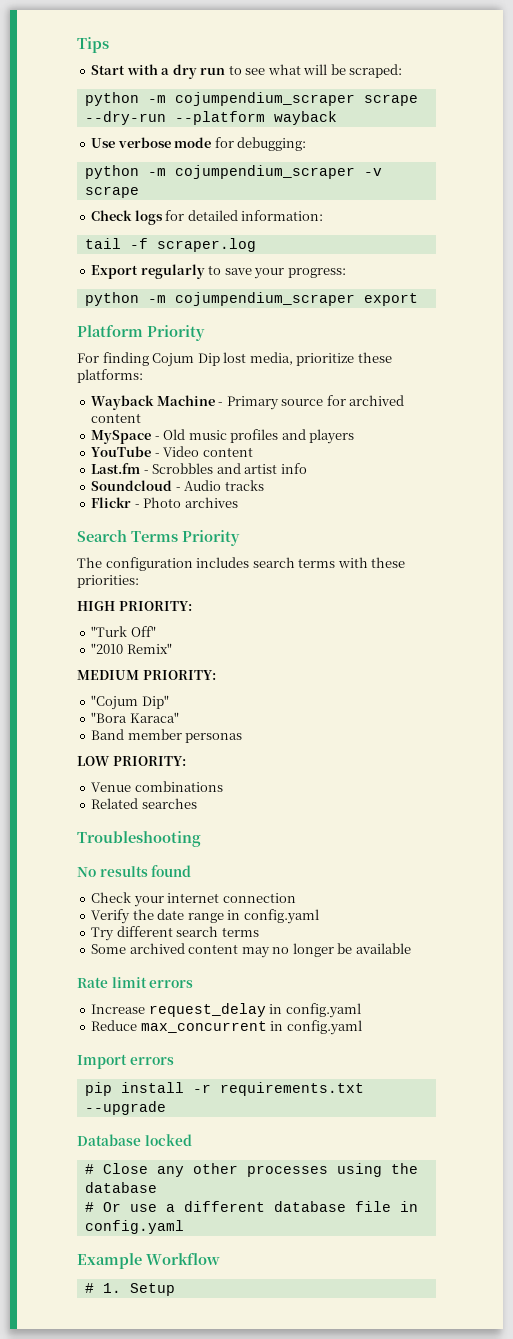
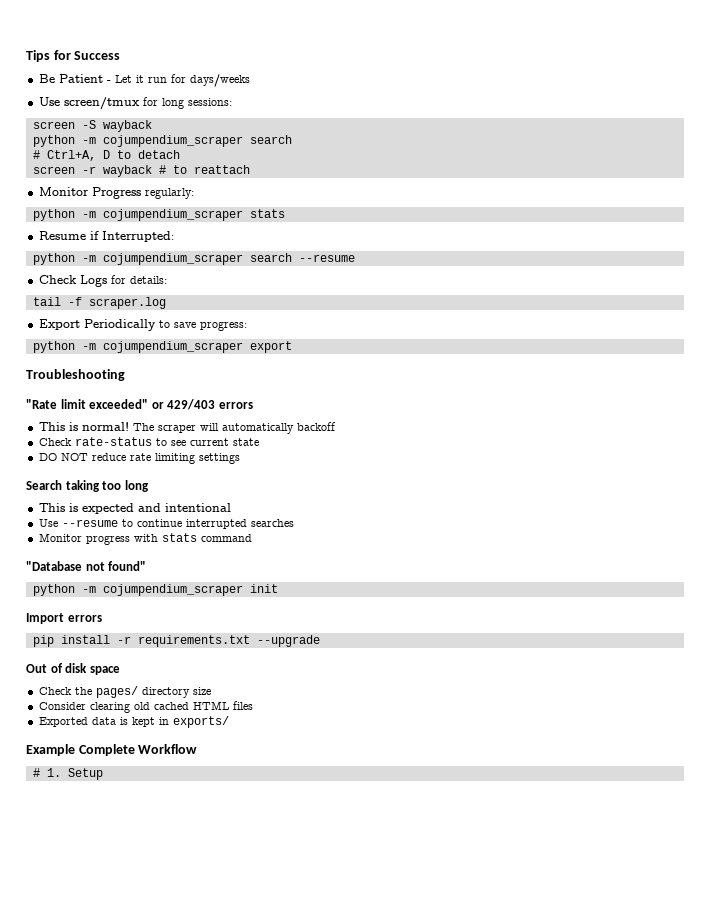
[91,64,403,79] [84,92,418,106] [84,111,337,125] [91,137,307,151] [84,165,382,179] [84,186,139,198] [91,210,324,225] // Start with a dry run to see what will be scraped: // python -m cojumpendium_scraper scrape --dry-run --platform wayback // Use verbose mode for debugging: // python -m cojumpendium_scraper -v scrape // Check logs for detailed information: -> [53,50,121,60] [38,74,250,87] [38,97,232,110] [32,120,152,132] [32,135,292,147] [32,150,180,161] [32,165,250,177] [38,187,194,199] [32,209,285,221] [38,231,174,242] [32,253,355,265] [38,275,167,287] for Success // Be Patient - Let it run for days/weeks // Use screen/tmux for long sessions: // screen -S wayback // python -m cojumpendium_scraper search // # Ctrl+A, D to detach // screen -r wayback # to reattach // Monitor Progress regularly: // python -m cojumpendium_scraper stats // Resume if Interrupted: // python -m cojumpendium_scraper search --resume // Check Logs for details:
[140,264,205,279] regularly -> [83,319,156,331] Periodically
[254,268,285,279] your -> (196, 325) none
[77,325,205,341] [77,352,392,367] [77,369,143,383] [91,395,405,410] [91,413,142,423] [91,429,355,444] [91,446,253,457] [91,463,307,474] [91,480,264,491] [91,497,238,508] [77,530,240,546] [77,557,406,571] [77,575,139,588] [77,601,192,611] [91,626,156,637] [91,643,172,654] [77,670,216,680] [91,695,169,710] [91,712,179,723] [91,729,243,743] [77,756,186,766] [91,781,223,792] [91,798,197,809] [77,831,201,847] [77,865,192,877] [91,892,296,907] [91,909,319,924] [91,926,259,941] [91,943,411,958] [77,977,194,988] [91,1003,361,1018] [91,1020,362,1035] Platform Priority // For finding Cojum Dip lost media, prioritize these platforms: // Wayback Machine - Primary source for archived content // MySpace - Old music profiles and players // YouTube - Video content // Last.fm - Scrobbles and artist info // Soundcloud - Audio tracks // Flickr - Photo archives // Search Terms Priority // The configuration includes search terms with these priorities: // HIGH PRIORITY: // "Turk Off" // "2010 Remix" // MEDIUM PRIORITY: // "Cojum Dip" // "Bora Karaca" // Band member personas // LOW PRIORITY: // Venue combinations // Related searches // Troubleshooting // No results found // Check your internet connection // Verify the date range in config.yaml // Try different search terms // Some archived content may no longer be available // Rate limit errors // Increase request_delay in config.yaml // Reduce max_concurrent in config.yaml -> [26,369,125,381] [26,399,253,410] [38,422,336,434] [38,437,259,446] [38,453,240,464] [26,480,149,492] [38,503,231,514] [38,519,294,529] [38,533,252,545] [26,561,147,571] [32,584,278,596] Troubleshooting // "Rate limit exceeded" or 429/403 errors // This is normal! The scraper will automatically backoff // Check rate-status to see current state // DO NOT reduce rate limiting settings // Search taking too long // This is expected and intentional // Use --resume to continue interrupted searches // Monitor progress with stats command // "Database not found" // python -m cojumpendium_scraper init
[77,1134,192,1146] [84,1163,418,1177] [84,1182,157,1193] [84,1201,418,1212] [84,1220,184,1234] Database locked // # Close any other processes using the database // # Or use a different database file in config.yaml -> [26,663,120,675] [38,686,211,698] [38,701,253,713] [38,716,229,728] Out of disk space // Check the pages/ directory size // Consider clearing old cached HTML files // Exported data is kept in exports/
(142, 1261) none -> [78,744,135,756] Complete

